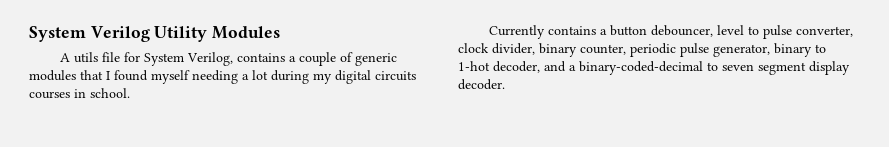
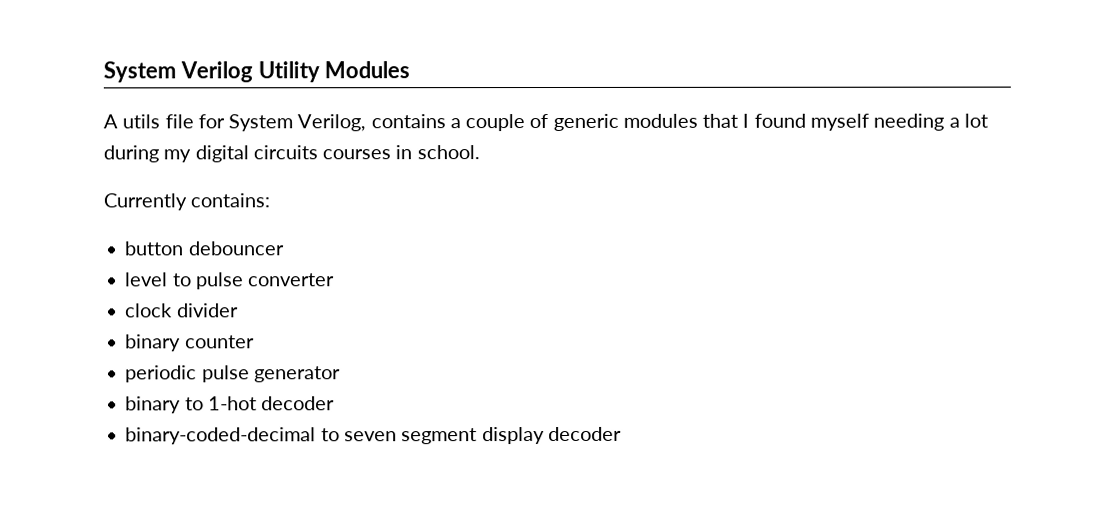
[547,25,853,39] [458,43,626,57] contains a button debouncer, level to pulse converter, clock divider, binary counter, -> [190,193,271,208] [124,241,284,256] [125,272,336,290] [125,303,239,318] [125,334,255,352] contains: // button debouncer // level to pulse converter // clock divider // binary counter //
[713,44,770,57] generator, -> [253,366,341,383] generator //
[493,61,576,73] decoder, and a -> [261,396,336,411] decoder //
[458,79,505,90] decoder. -> [547,426,622,442] decoder

